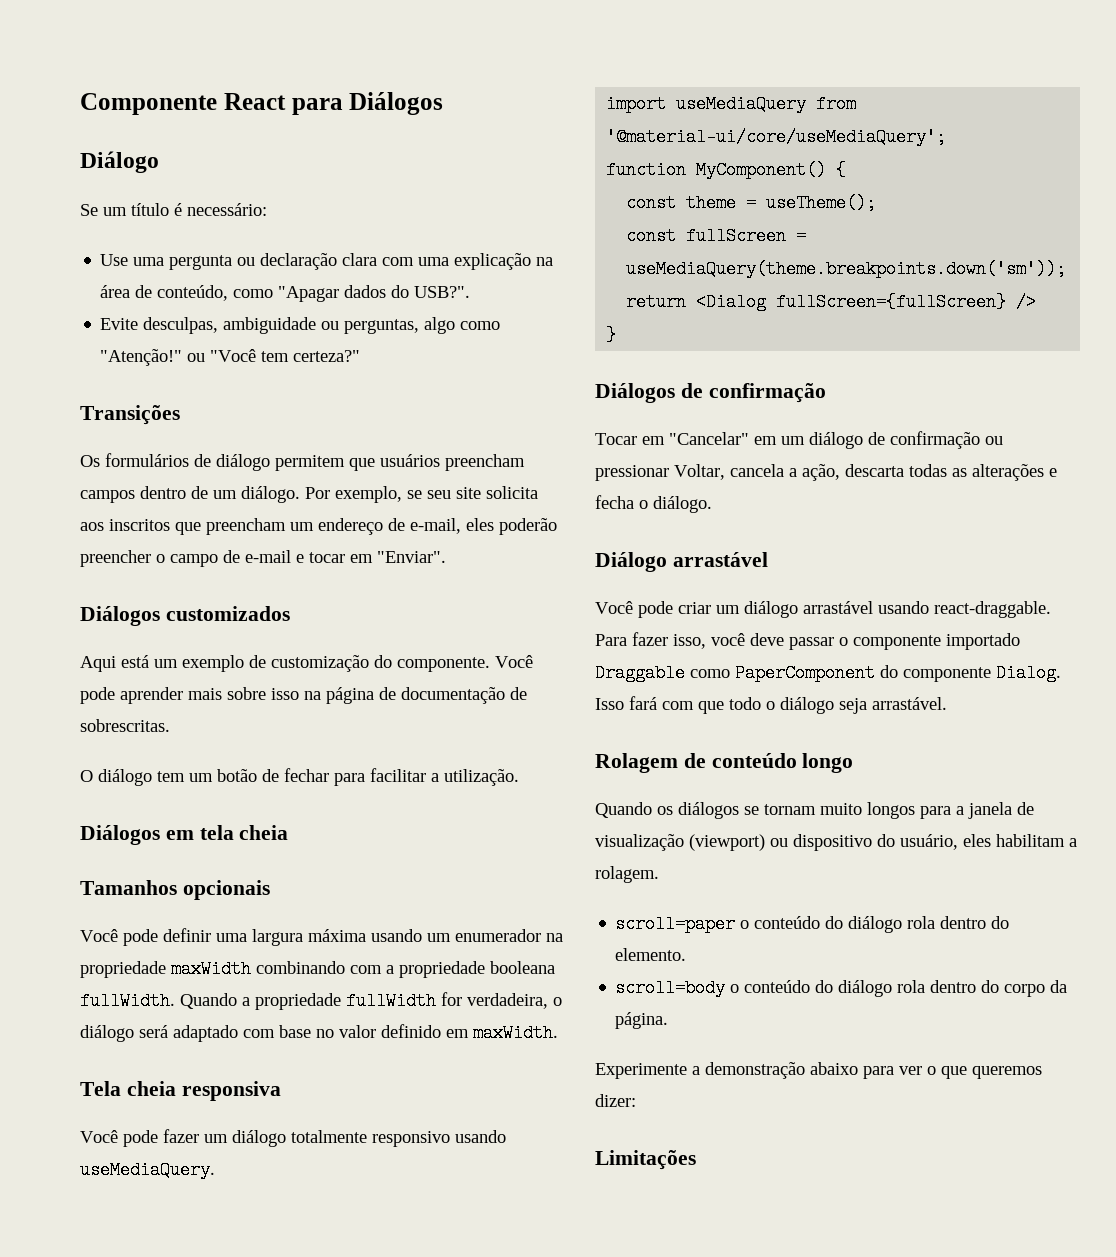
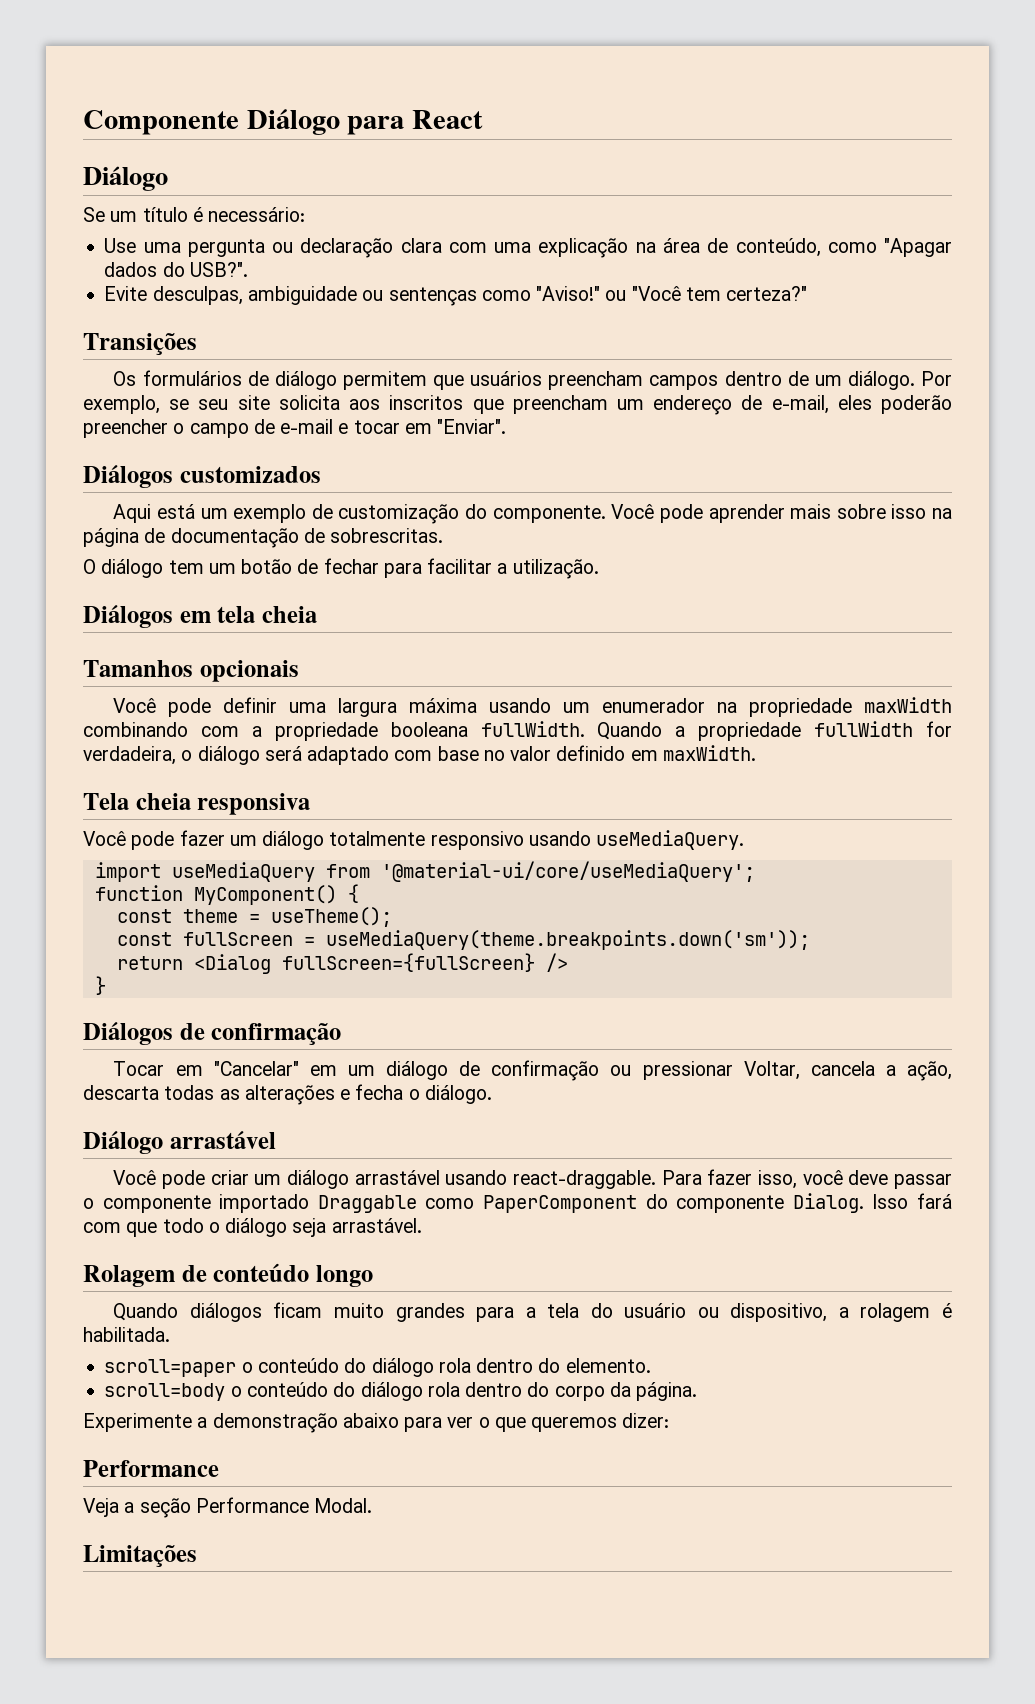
(217, 104) none -> [246,109,405,135] Diálogo para
[291,92,444,115] para Diálogos -> (484, 119) none
[344,317,501,334] [100,349,183,366] perguntas, algo como "Atenção!" -> [388,286,601,306] sentenças como "Aviso!"
[657,802,1034,819] [595,834,1077,851] [595,866,659,883] os diálogos se tornam muito longos para a janela de visualização (viewport) ou dispositivo do usuário, eles habilitam a rolagem. -> [189,1302,952,1322] [83,1327,170,1342] diálogos ficam muito grandes para a tela do usuário ou dispositivo, a rolagem é habilitada.
(636, 1100) none -> [83,1460,219,1477] [83,1497,373,1518] // Performance // Veja a seção Performance Modal.

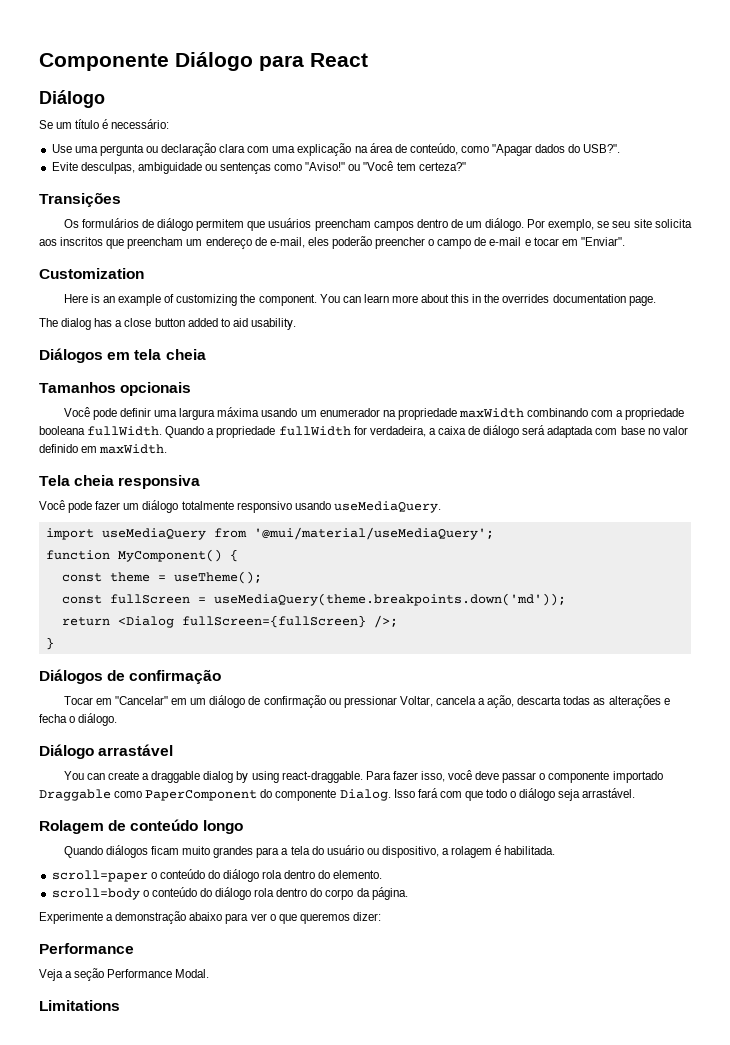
[83,465,321,488] [113,504,952,524] [83,528,444,548] [83,558,599,579] Diálogos customizados // Aqui está um exemplo de customização do componente. Você pode aprender mais sobre isso na página de documentação de sobrescritas. // O diálogo tem um botão de fechar para facilitar a utilização. -> [39,268,144,279] [63,294,656,306] [39,318,296,330] Customization // Here is an example of customizing the component. You can learn more about this in the overrides documentation page. // The dialog has a close button added to aid usability.
[181,750,193,761] o -> [428,426,481,435] a caixa de
[307,746,390,765] adaptado -> [547,426,594,438] adaptada
[380,861,755,882] '@material-ui/core/useMediaQuery'; -> [253,527,494,540] '@mui/material/useMediaQuery';
[325,930,810,950] useMediaQuery(theme.breakpoints.down('sm')); -> [213,593,566,606] useMediaQuery(theme.breakpoints.down('md'));
[545,953,568,972] /> -> [373,615,398,628] />;
[113,1170,508,1189] Você pode criar um diálogo arrastável usando -> [63,771,279,783] You can create a draggable dialog by using
[83,1545,197,1568] Limitações -> [39,1000,120,1011] Limitations

